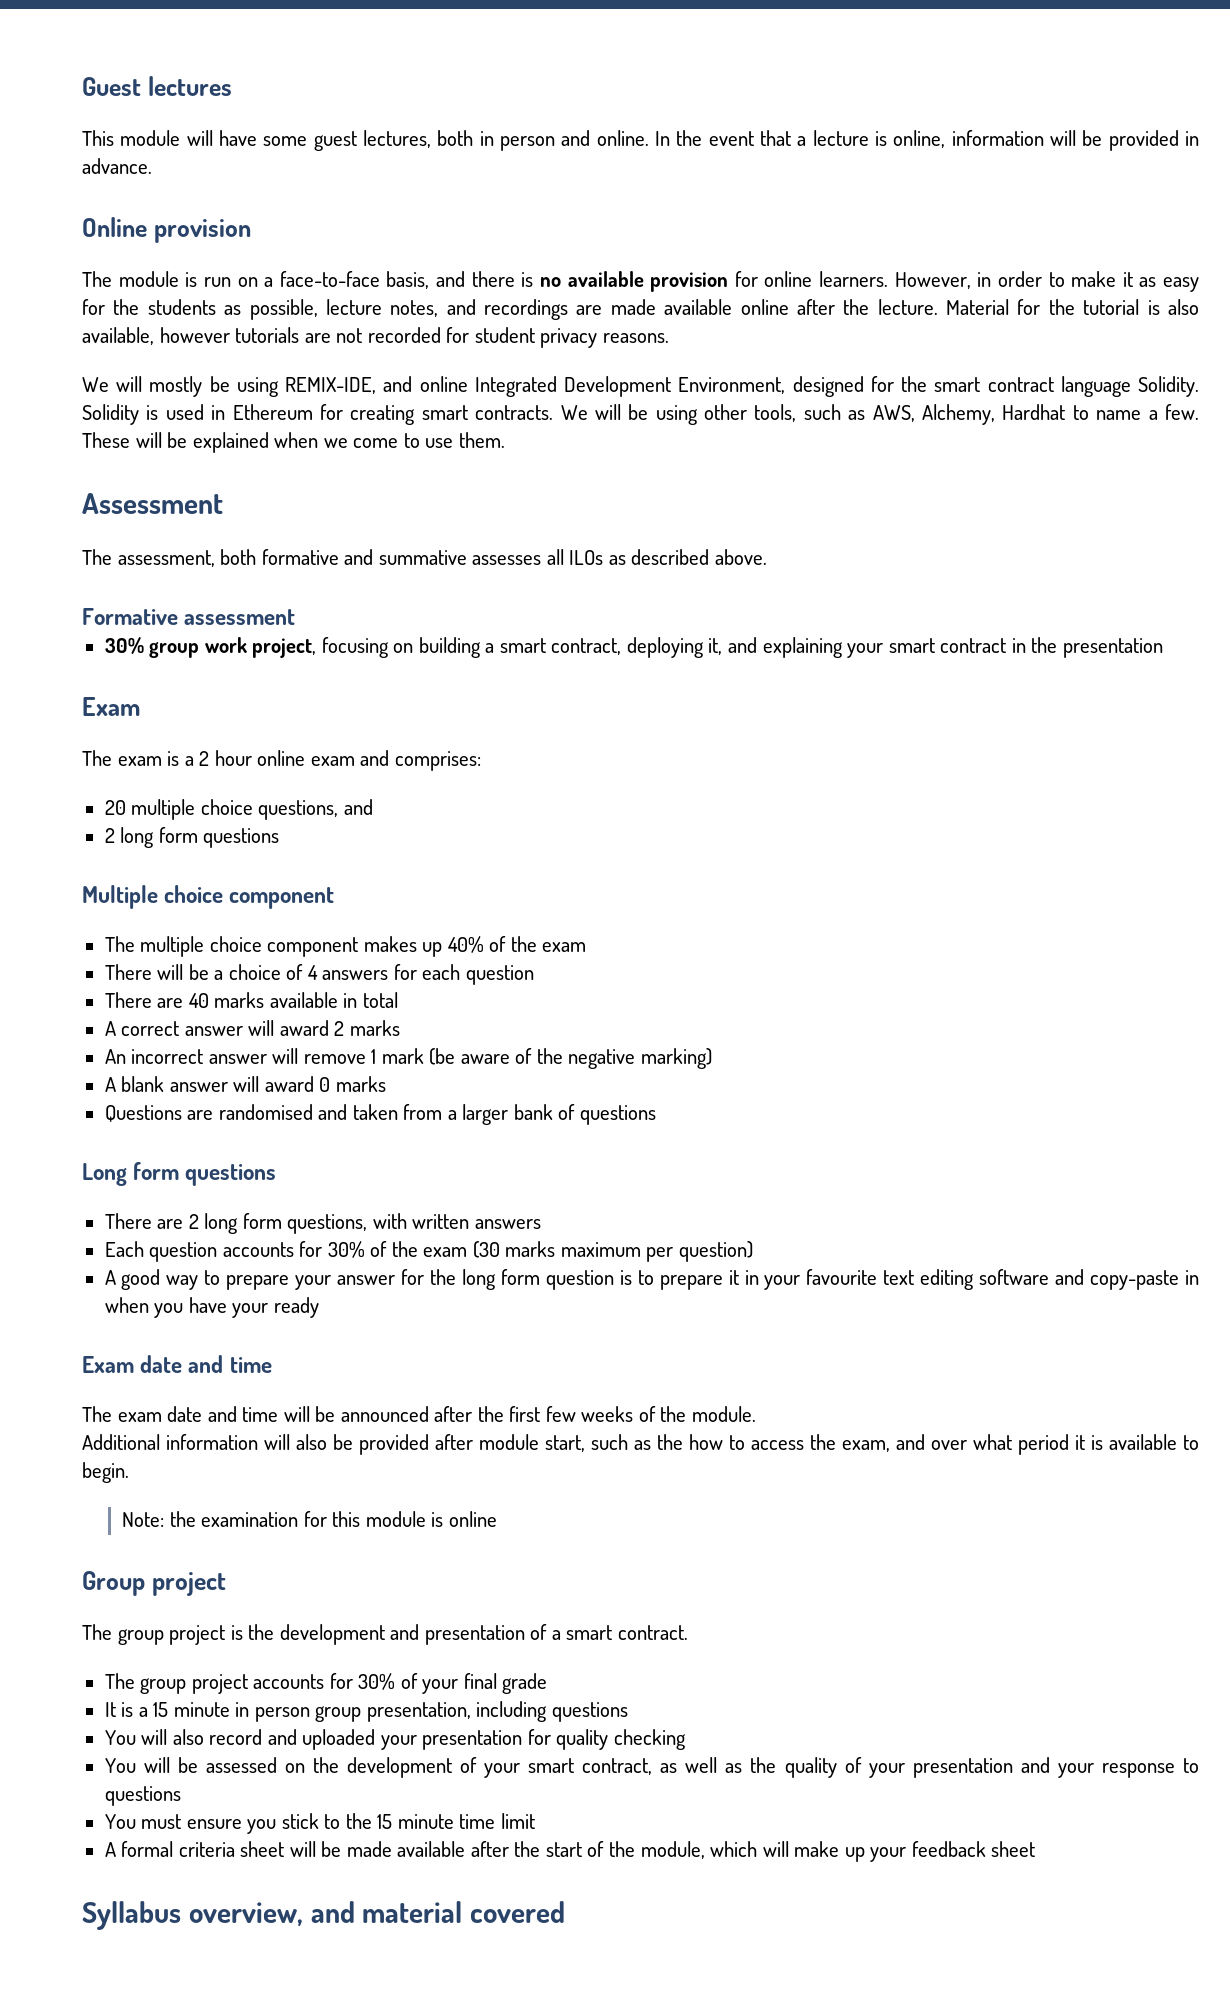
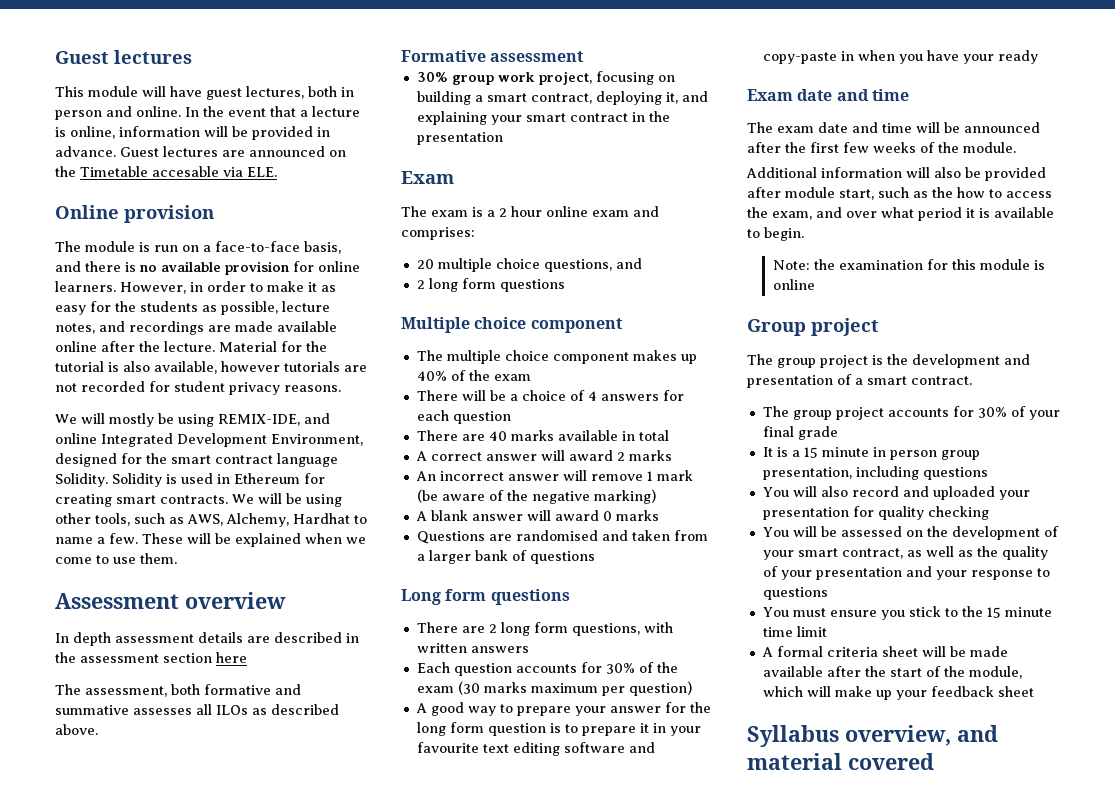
[263,136,308,146] some -> (202, 91) none
(152, 166) none -> [120,146,346,157] [55,166,277,177] Guest lectures are announced on the Timetable accesable via ELE.
(223, 503) none -> [185,592,286,609] [55,632,359,646] [55,652,247,663] overview // In depth assessment details are described in the assessment section here

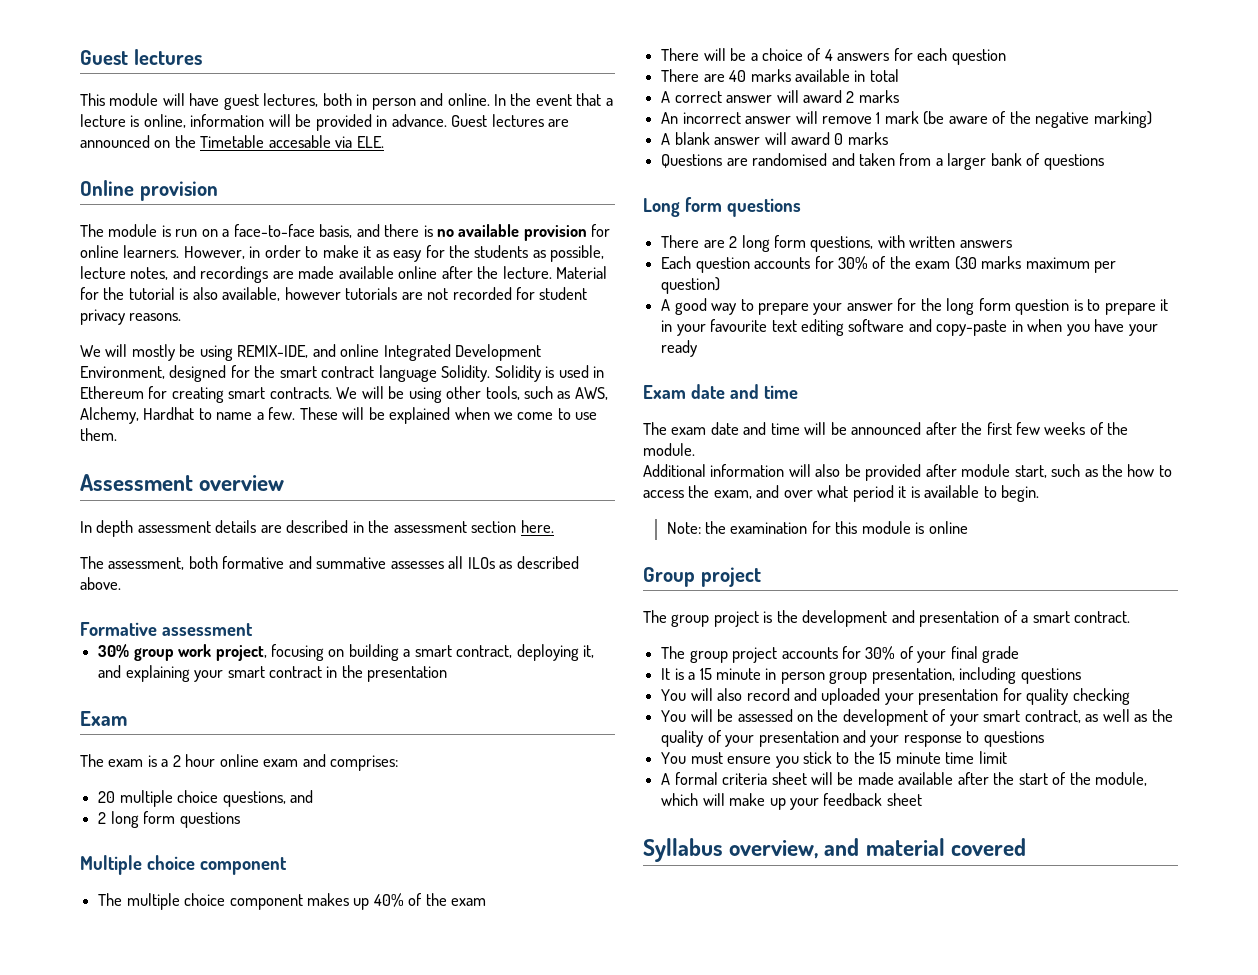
[216,652,247,663] here -> [520,520,554,533] here.

